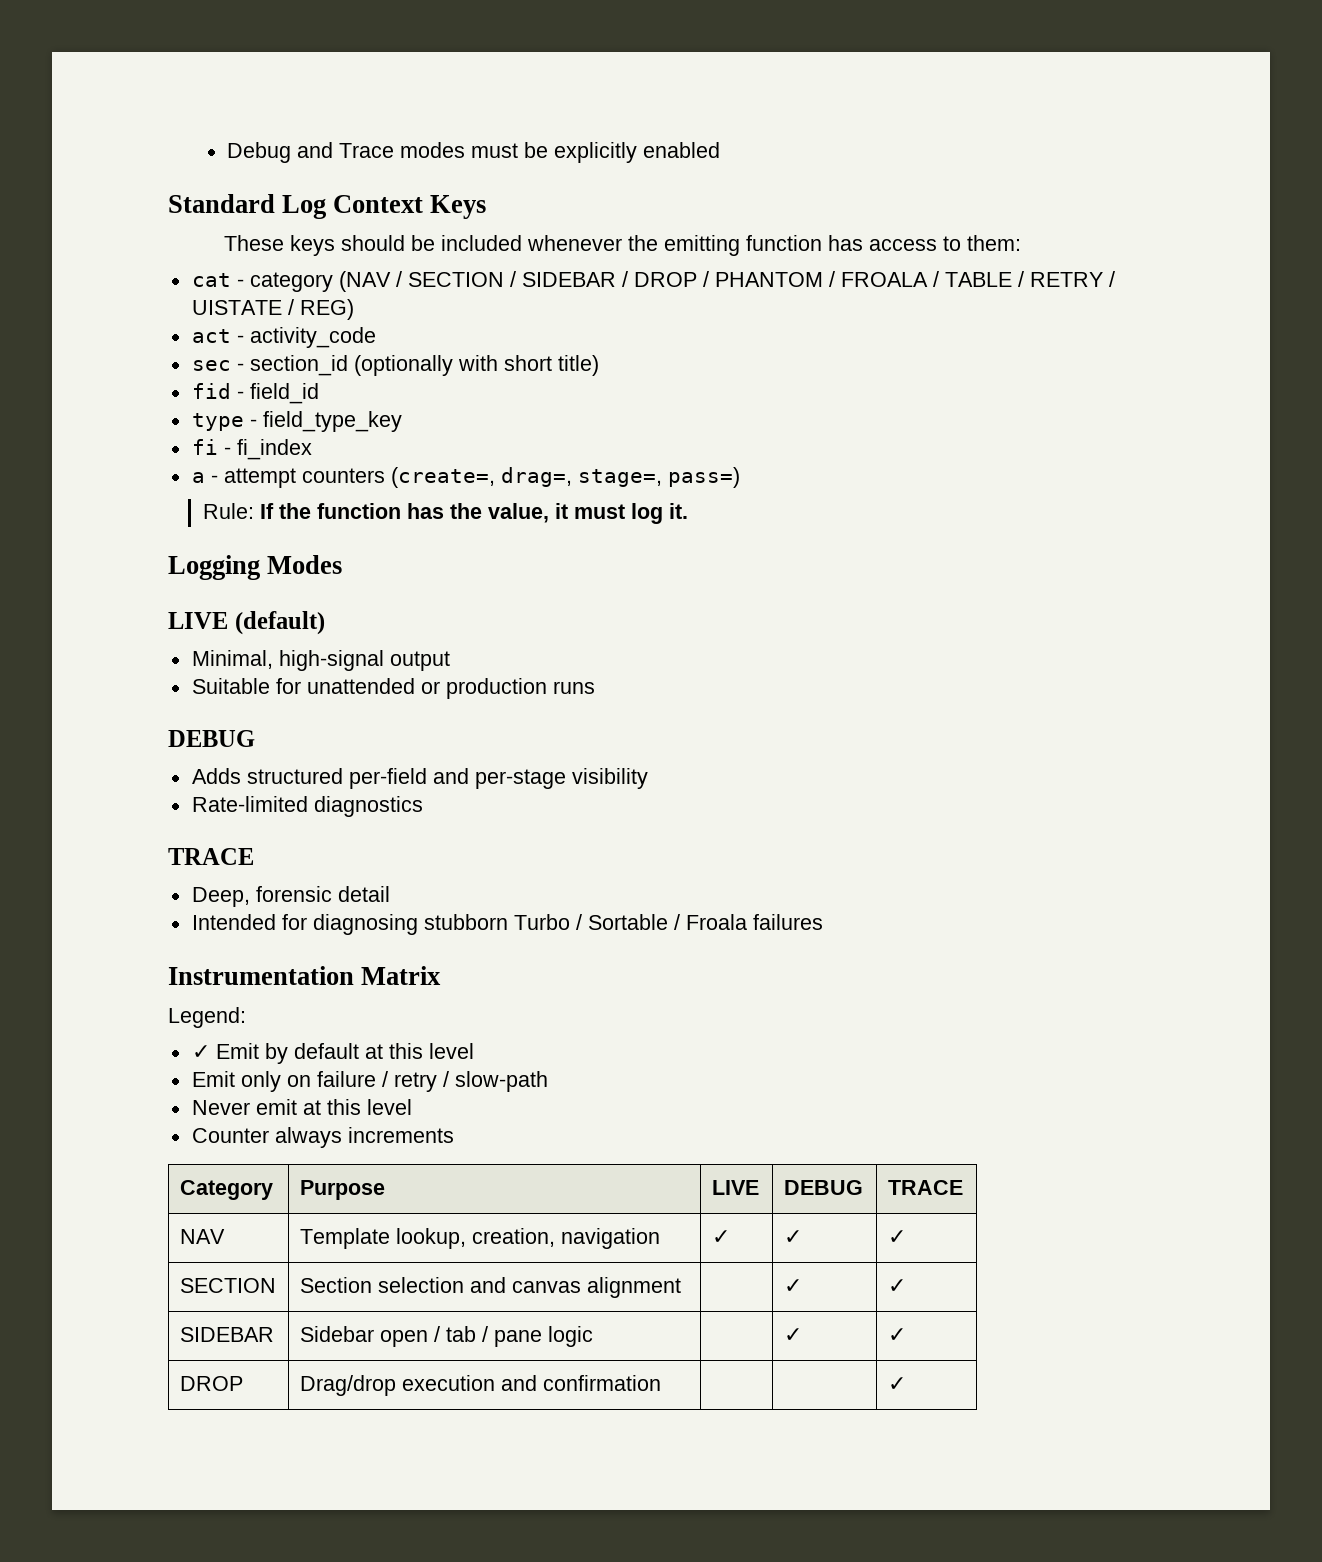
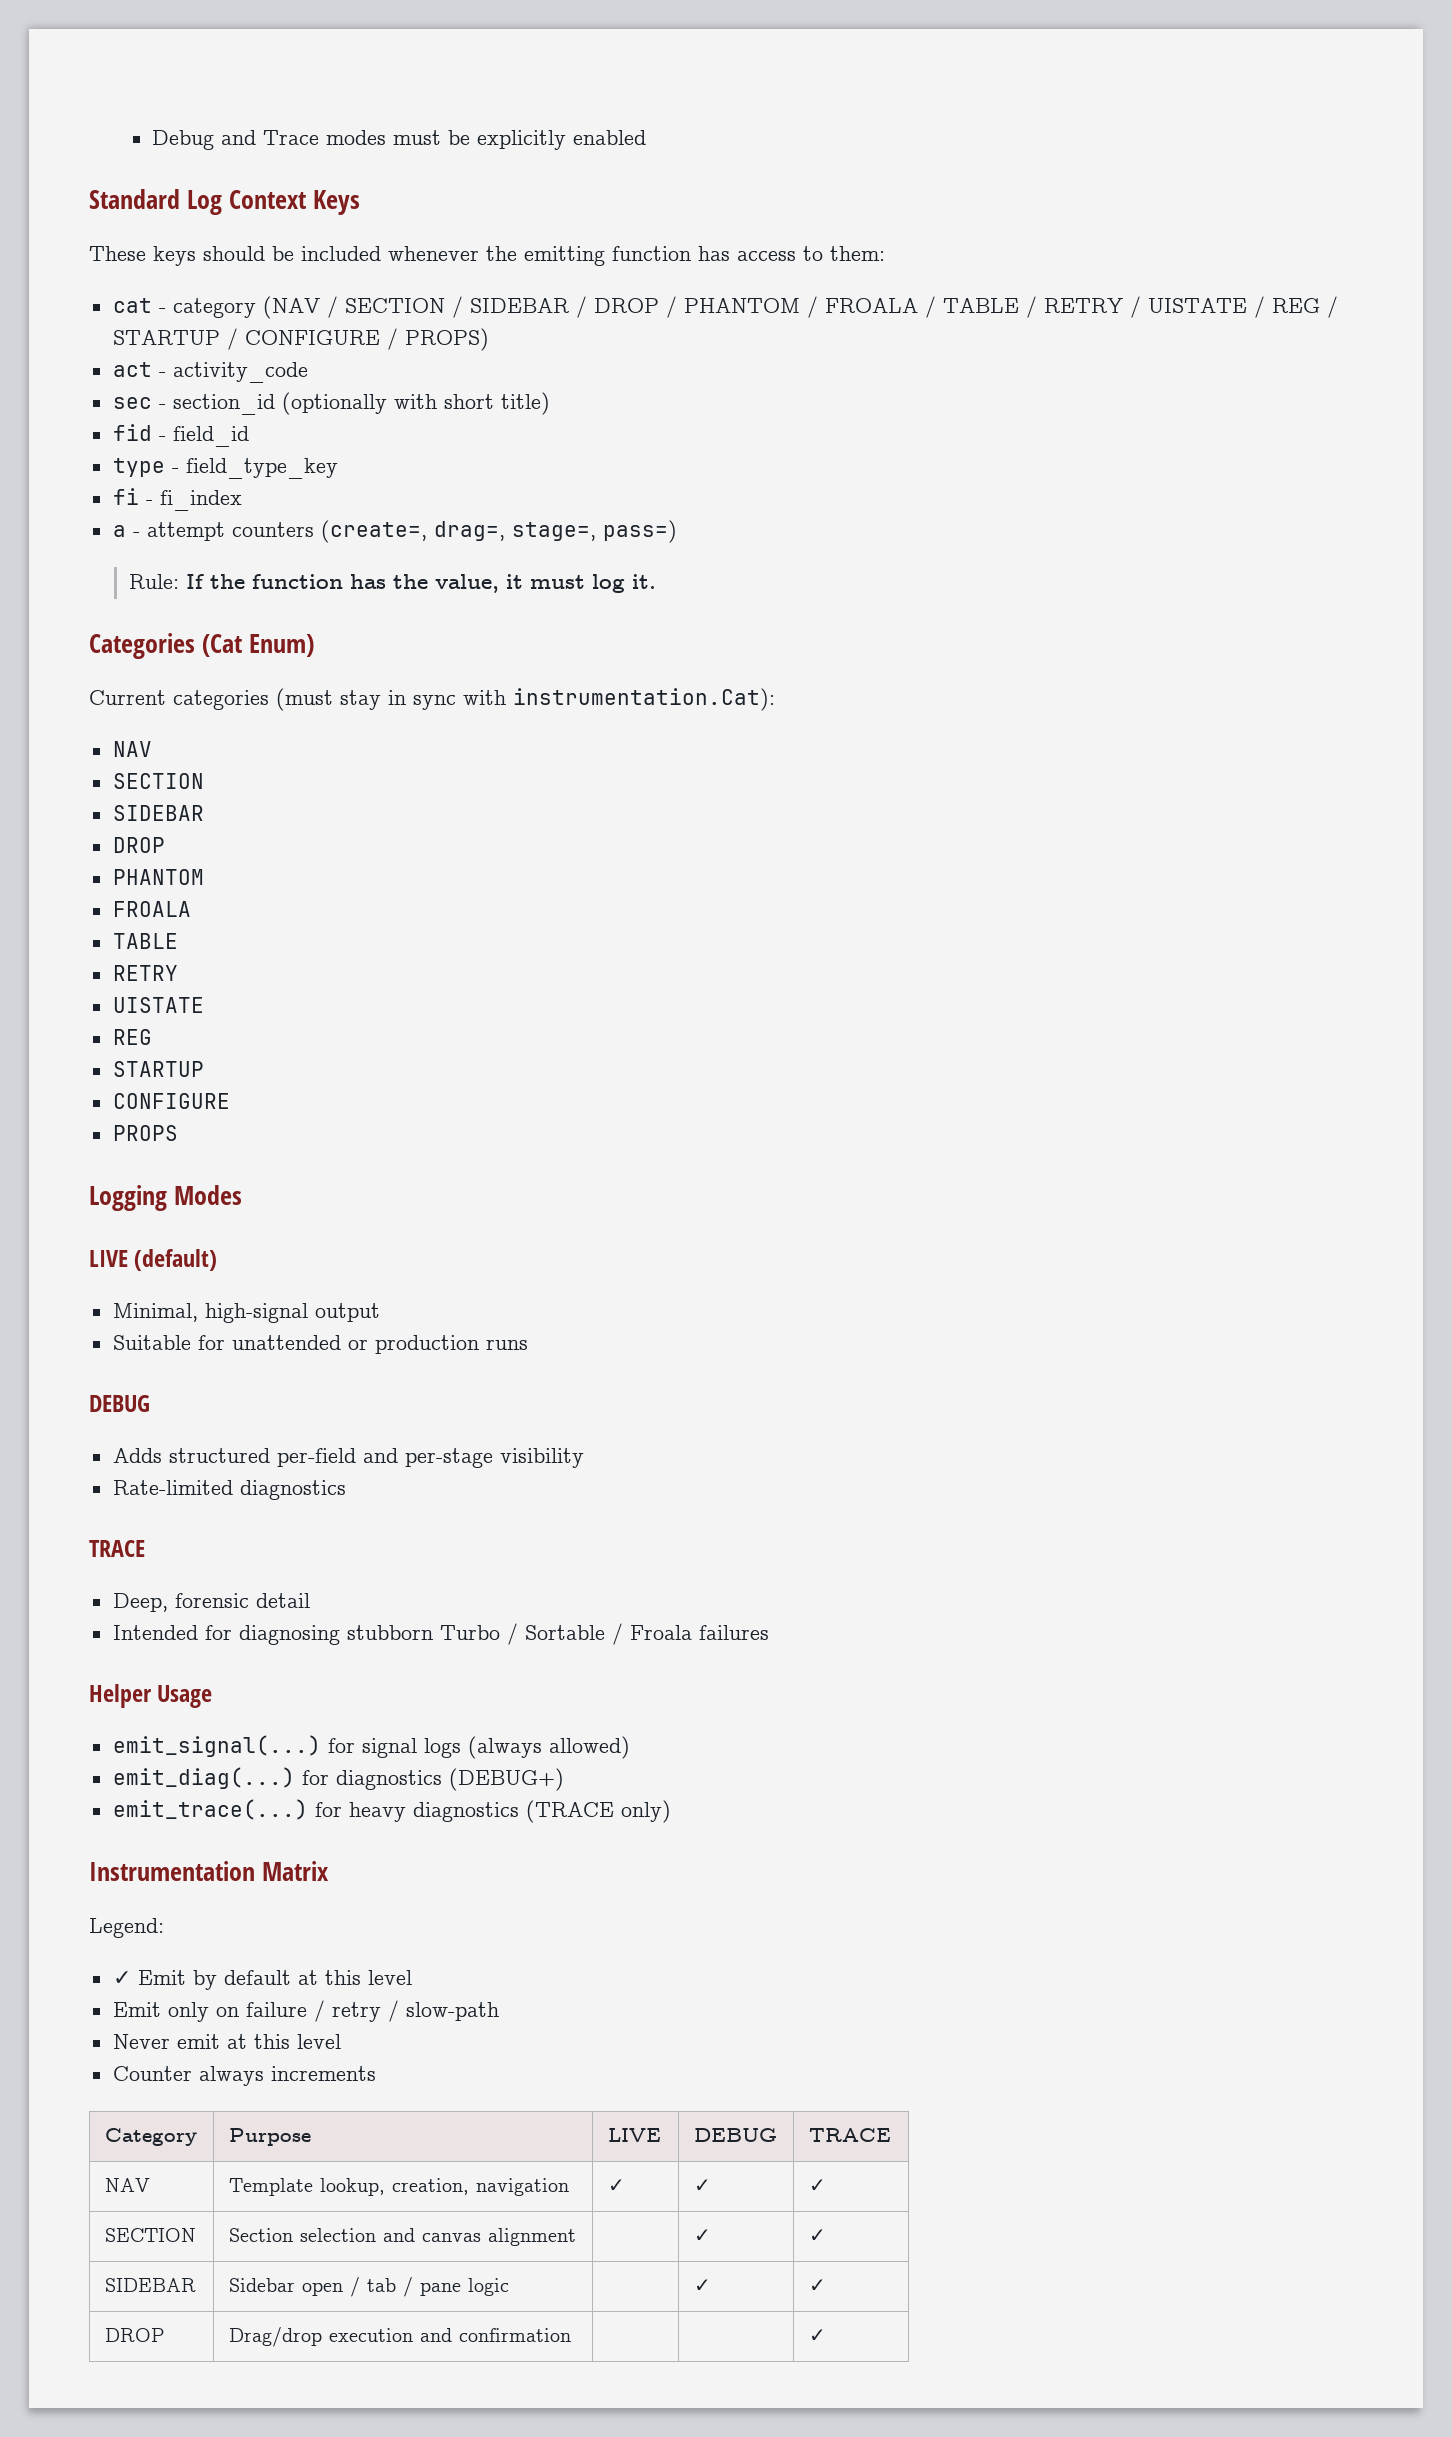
[299,299,354,320] REG) -> [1271,296,1338,318] [112,328,489,351] REG / STARTUP / CONFIGURE / PROPS)
(689, 511) none -> [89,633,315,659] [89,688,775,711] [112,741,152,757] [112,773,204,789] [112,805,204,821] [112,837,165,853] [112,869,204,885] [112,901,191,917] [112,933,178,949] [112,965,178,981] [112,997,204,1013] [112,1029,152,1045] [112,1061,204,1077] [112,1093,230,1109] [112,1125,178,1141] // Categories (Cat Enum) // Current categories (must stay in sync with instrumentation.Cat): // NAV // SECTION // SIDEBAR // DROP // PHANTOM // FROALA // TABLE // RETRY // UISTATE // REG // STARTUP // CONFIGURE // PROPS
(823, 922) none -> [89,1684,213,1708] [112,1735,630,1759] [112,1767,564,1791] [112,1799,671,1823] // Helper Usage // emit_signal(...) for signal logs (always allowed) // emit_diag(...) for diagnostics (DEBUG+) // emit_trace(...) for heavy diagnostics (TRACE only)

